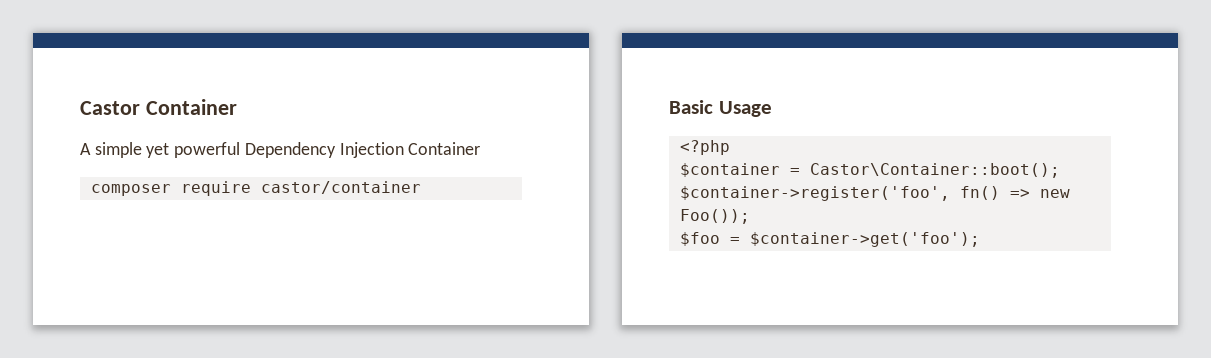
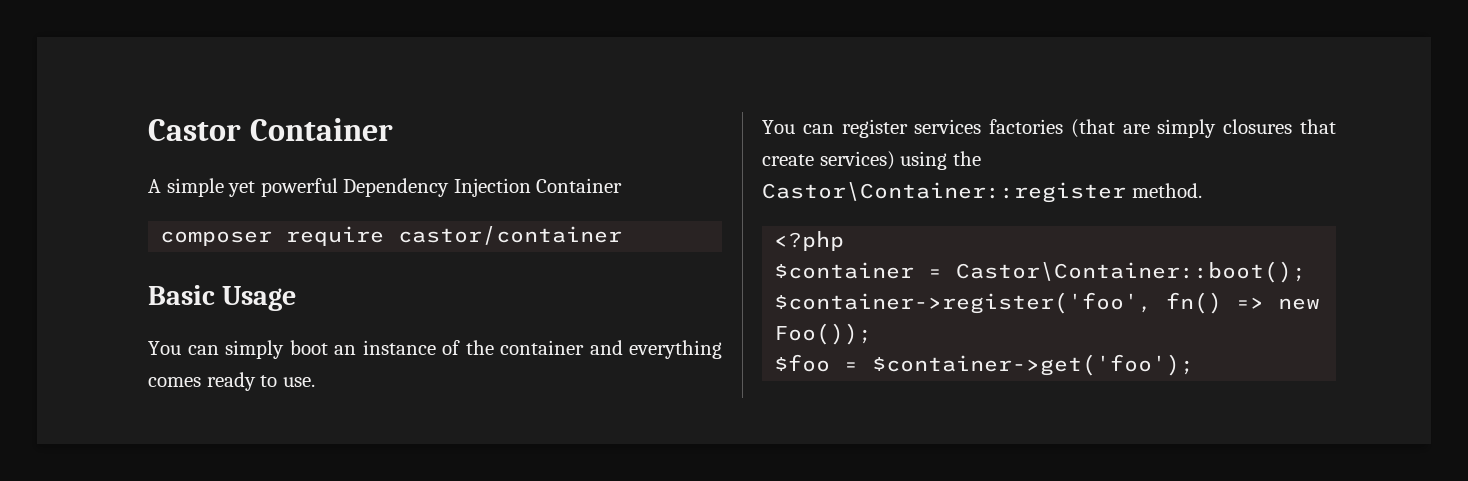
(772, 109) none -> [148,340,722,359] [148,372,315,391] [762,119,1336,138] [762,151,981,170] [762,182,1202,203] // You can simply boot an instance of the container and everything comes ready to use. // You can register services factories (that are simply closures that create services) using the Castor\Container::register method.

